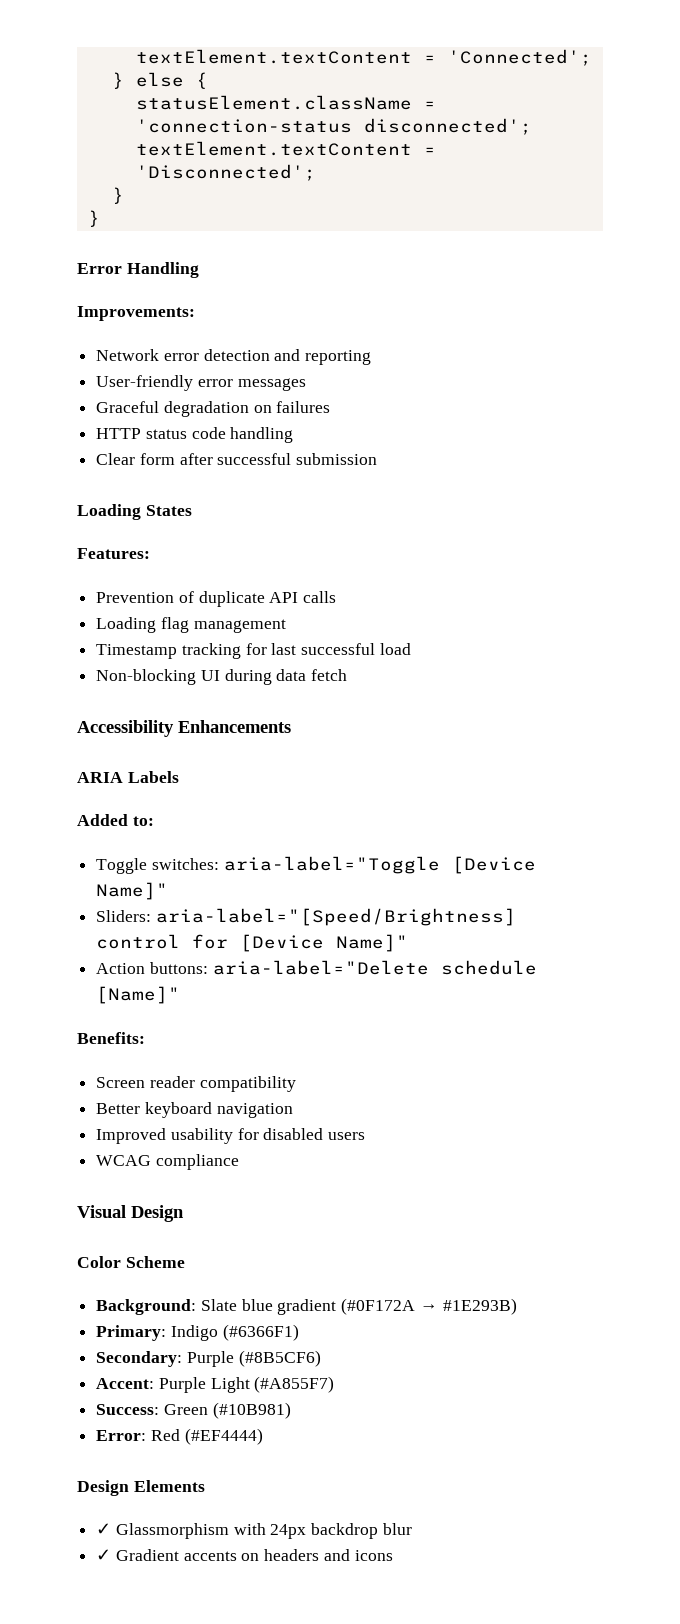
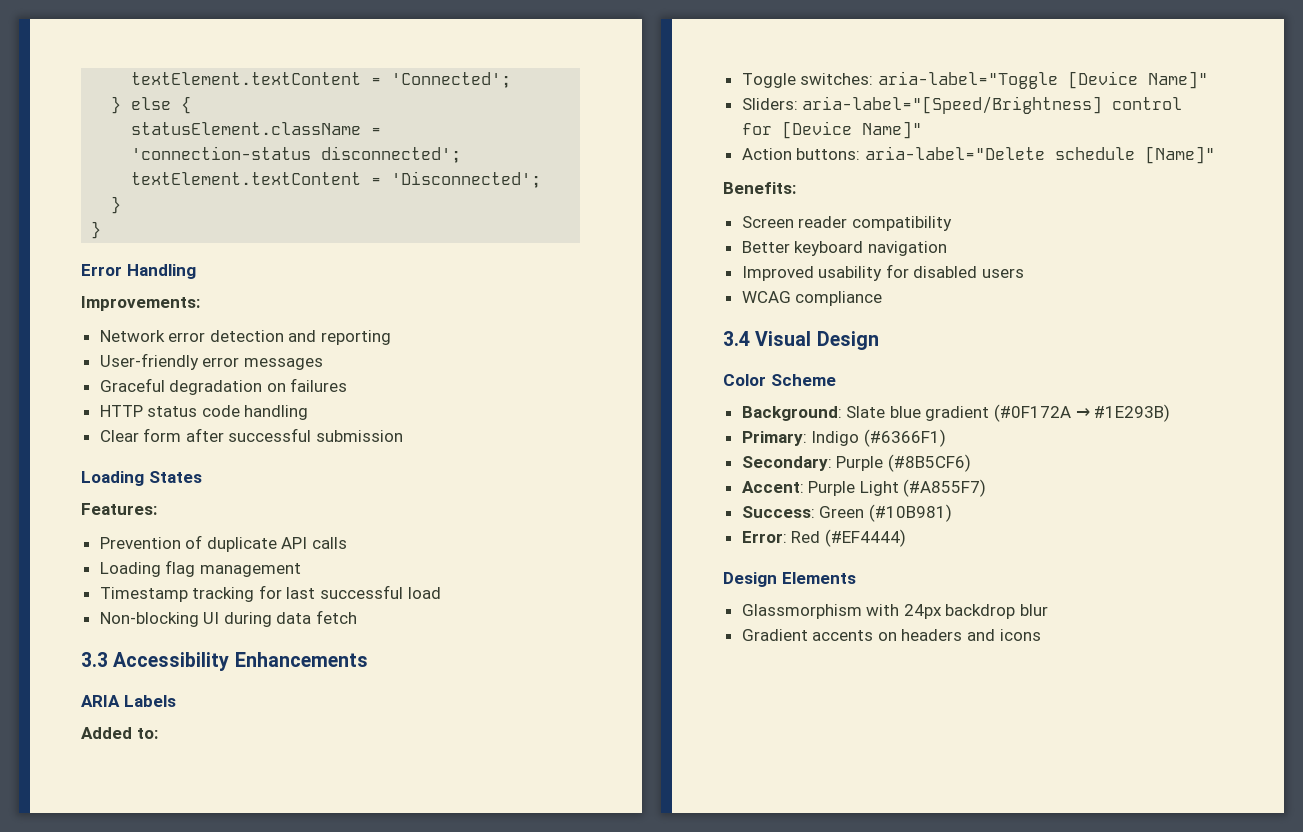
(348, 675) none -> [81,652,108,667] 3.3
(239, 1162) none -> [723,331,750,346] 3.4
[96,1523,112,1535] ✓ -> (856, 578) none
[96,1549,112,1561] ✓ -> (1049, 610) none

